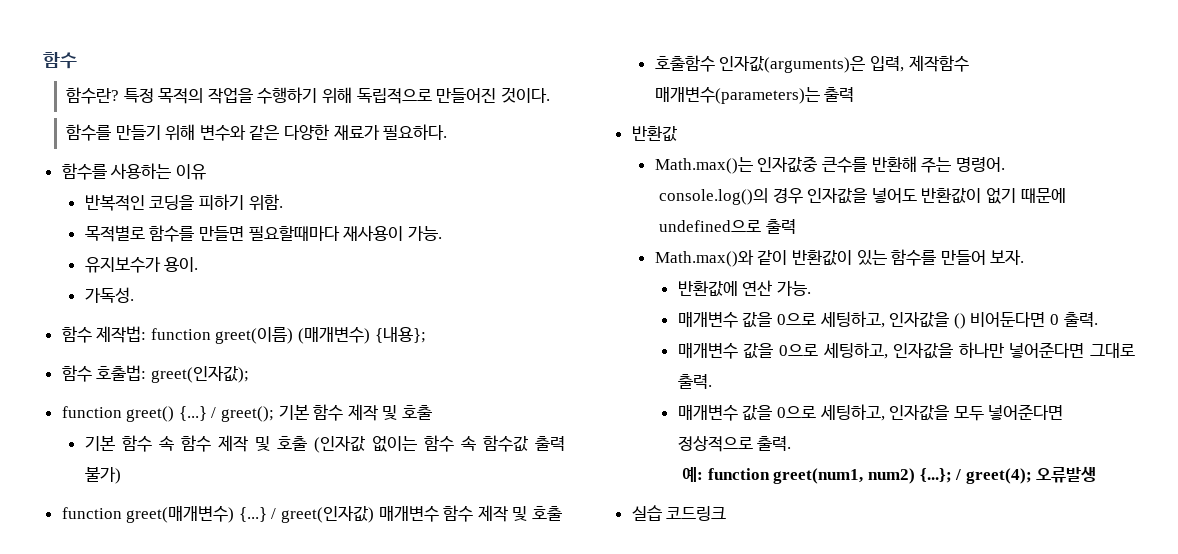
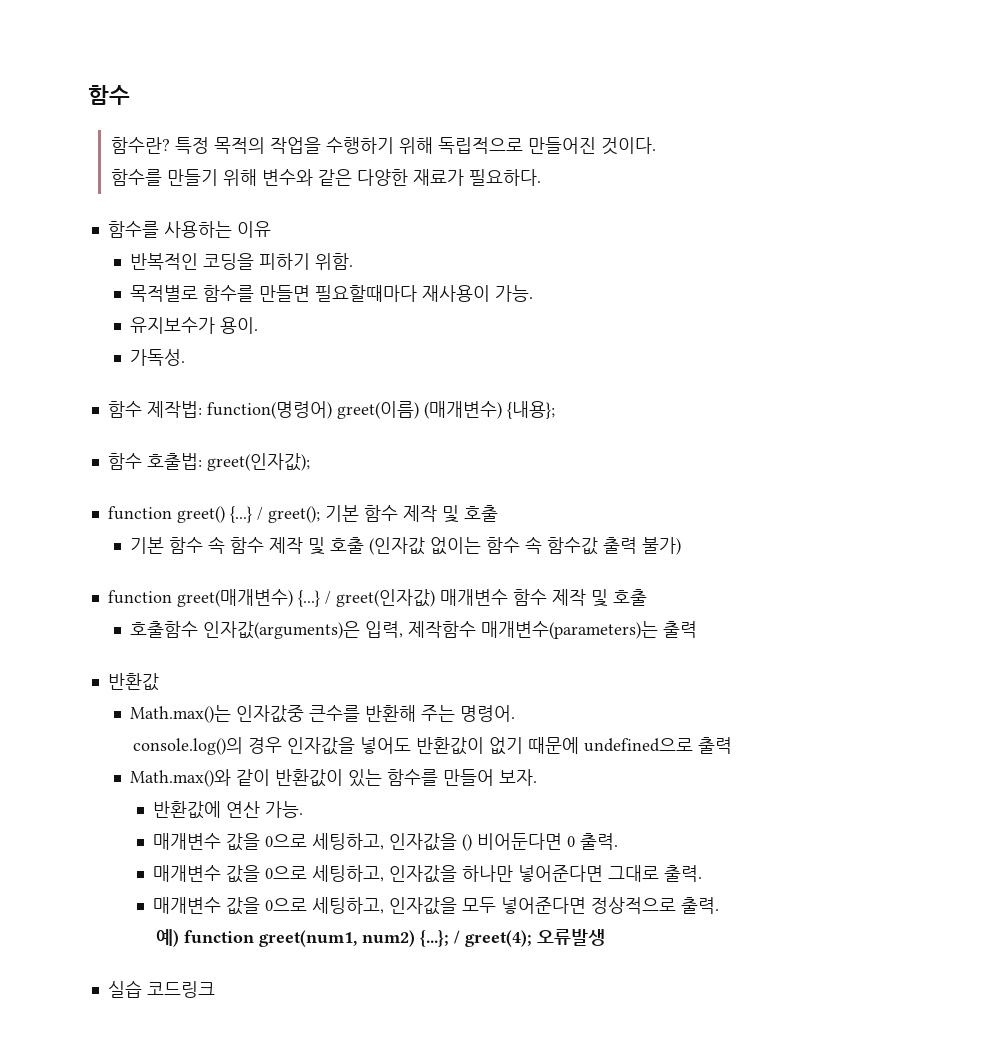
[150,328,211,340] function -> [206,401,332,419] function(명령어)
[682,467,704,482] 예: -> [155,929,179,947] 예)

